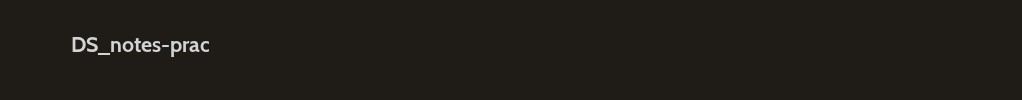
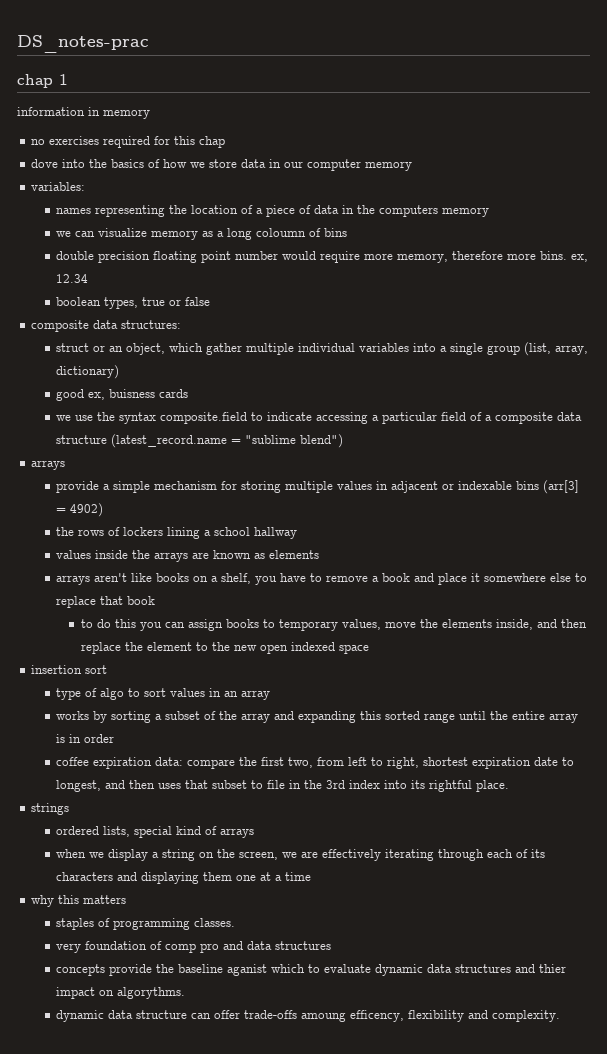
(210, 47) none -> [17,74,68,88] [17,107,150,119] [31,136,226,148] [31,159,413,171] [31,182,86,191] [56,205,490,217] [56,228,348,240] [56,251,589,263] [56,274,89,283] [56,297,211,309] [31,320,182,332] [56,342,589,356] [56,365,120,379] [56,389,189,401] [56,412,583,424] [56,434,344,448] [31,460,66,470] [56,480,580,494] [56,503,104,517] [56,527,298,539] [56,550,320,562] [56,573,588,585] [56,596,156,608] [81,619,588,631] [81,642,370,654] [31,665,108,674] [56,688,271,700] [56,711,579,723] [56,734,115,743] [56,757,575,769] [56,780,510,792] [31,803,70,815] [56,826,255,838] [56,849,546,861] [56,872,312,884] [31,895,127,907] [56,918,236,930] [56,941,332,953] [56,964,567,976] [56,987,186,999] [56,1010,561,1022] // chap 1 // information in memory // no exercises required for this chap // dove into the basics of how we store data in our computer memory // variables: // names representing the location of a piece of data in the computers memory // we can visualize memory as a long coloumn of bins // double precision floating point number would require more memory, therefore more bins. ex, 12.34 // boolean types, true or false // composite data structures: // struct or an object, which gather multiple individual variables into a single group (list, array, dictionary) // good ex, buisness cards // we use the syntax composite.field to indicate accessing a particular field of a composite data structure (latest_record.name = "sublime blend") // arrays // provide a simple mechanism for storing multiple values in adjacent or indexable bins (arr[3] = 4902) // the rows of lockers lining a school hallway // values inside the arrays are known as elements // arrays aren't like books on a shelf, you have to remove a book and place it somewhere else to replace that book // to do this you can assign books to temporary values, move the elements inside, and then replace the element to the new open indexed space // insertion sort // type of algo to sort values in an array // works by sorting a subset of the array and expanding this sorted range until the entire array is in order // coffee expiration data: compare the first two, from left to right, shortest expiration date to longest, and then uses that subset to file in the 3rd index into its rightful place. // strings // ordered lists, special kind of arrays // when we display a string on the screen, we are effectively iterating through each of its characters and displaying them one at a time // why this matters // staples of programming classes. // very foundation of comp pro and data structures // concepts provide the baseline aganist which to evaluate dynamic data structures and thier impact on algorythms. // dynamic data structure can offer trade-offs amoung efficency, flexibility and complexity.

